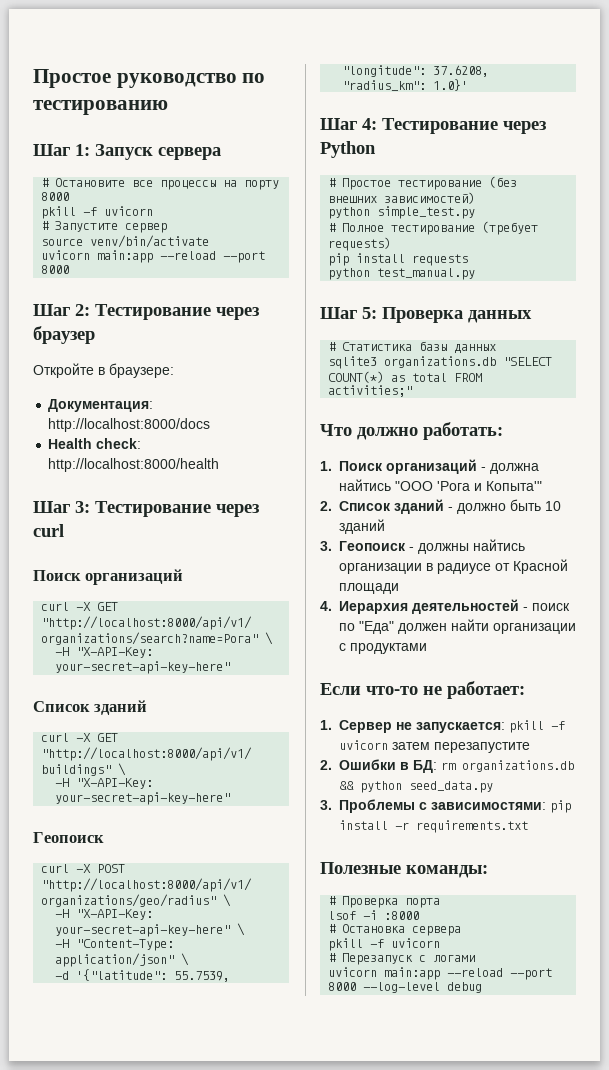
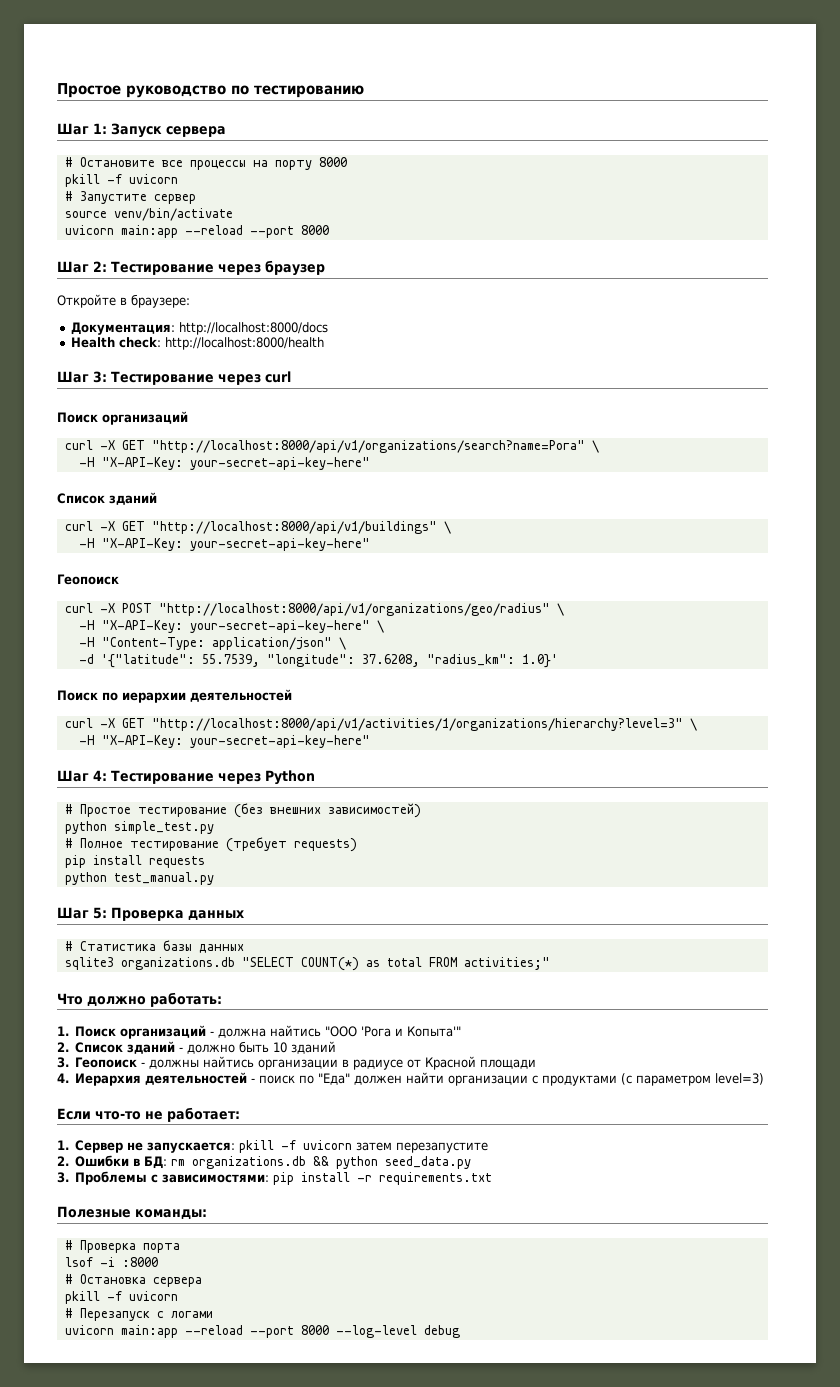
(469, 85) none -> [57,689,292,703] [64,718,697,731] [78,735,370,748] // Поиск по иерархии деятельностей // curl -X GET "http://localhost:8000/api/v1/activities/1/organizations/hierarchy?level=3" \ // -H "X-API-Key: your-secret-api-key-here"
(427, 648) none -> [621,1073,765,1086] (с параметром level=3)

